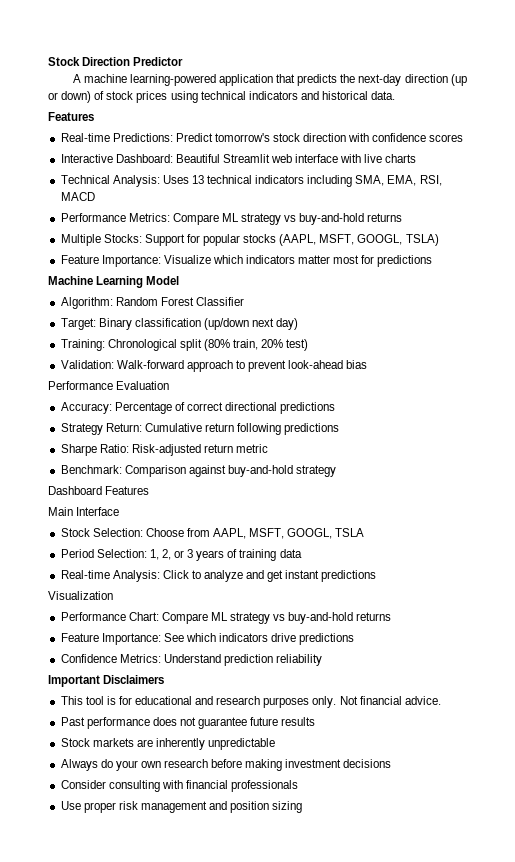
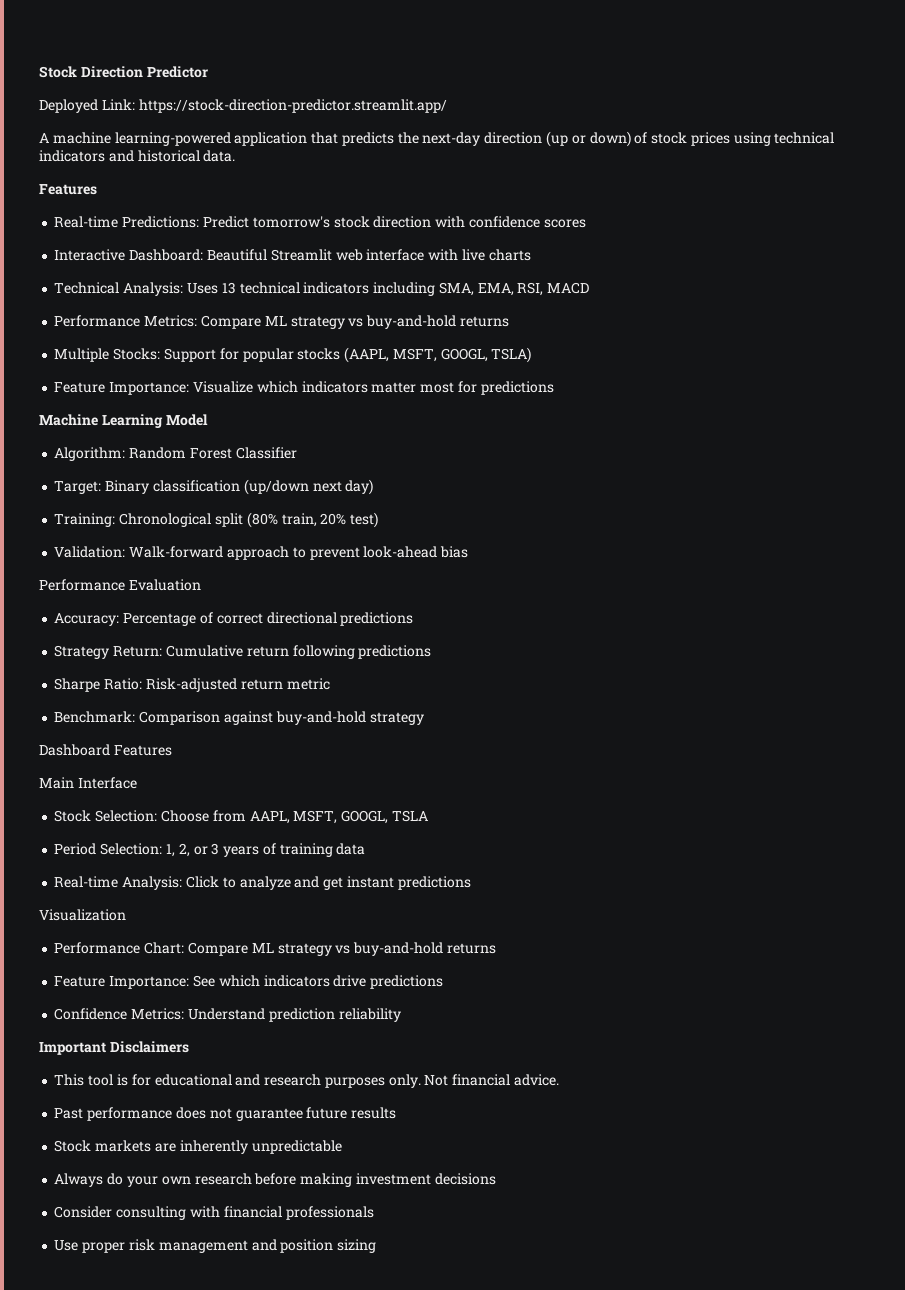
(184, 61) none -> [39,99,447,113] // Deployed Link: https://stock-direction-predictor.streamlit.app/

